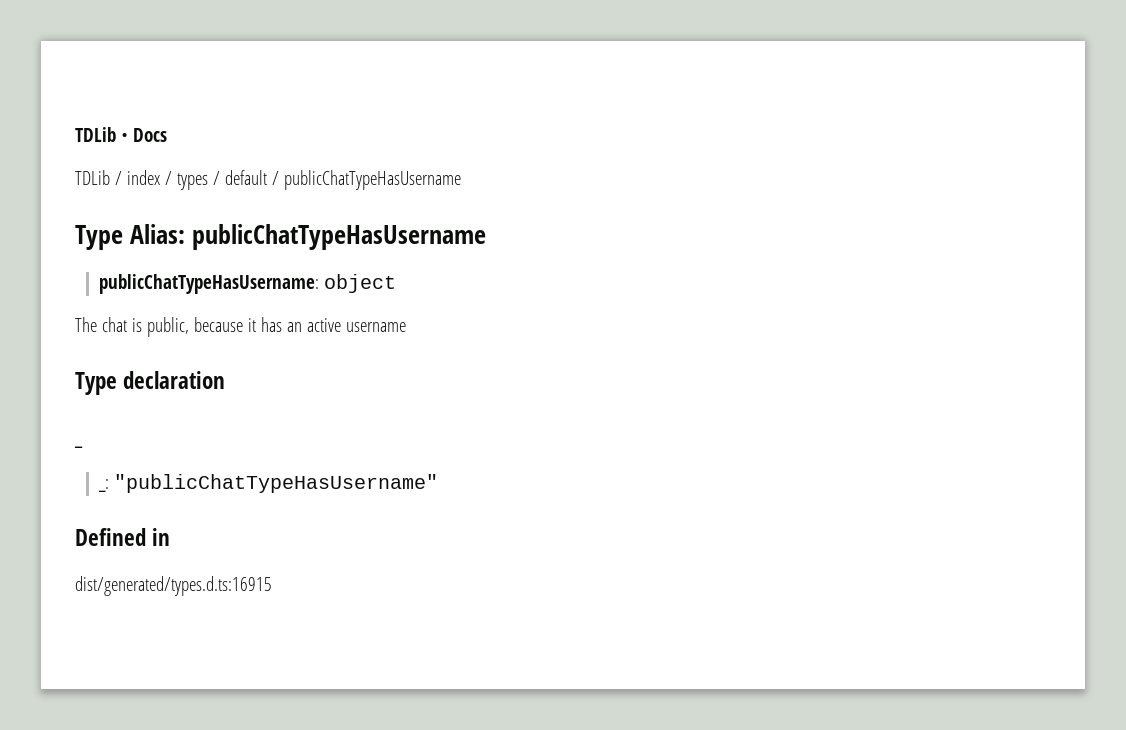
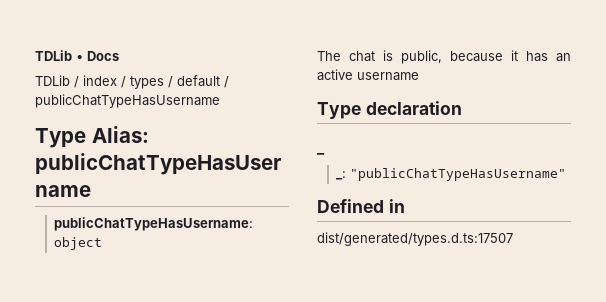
[75,576,272,596] dist/generated/types.d.ts:16915 -> [317,232,513,246] dist/generated/types.d.ts:17507

